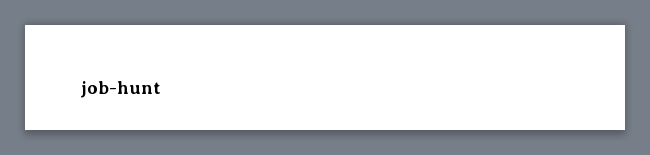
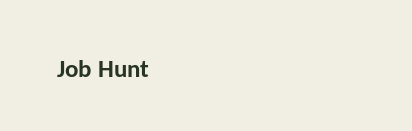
[80,81,161,98] job-hunt -> [57,60,149,77] Job Hunt

